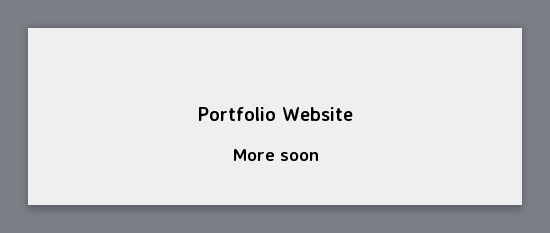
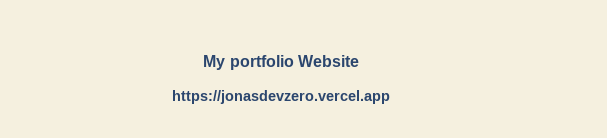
[197,107,276,121] Portfolio -> [203,55,294,70] My portfolio
[231,149,319,161] More soon -> [172,90,390,104] https://jonasdevzero.vercel.app

